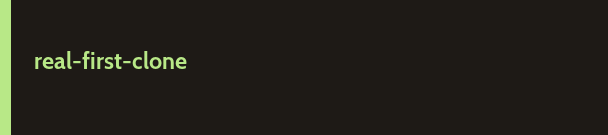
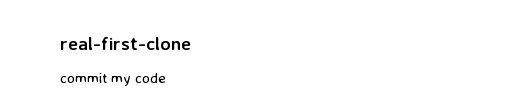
(187, 60) none -> [60,73,166,86] // commit my code

